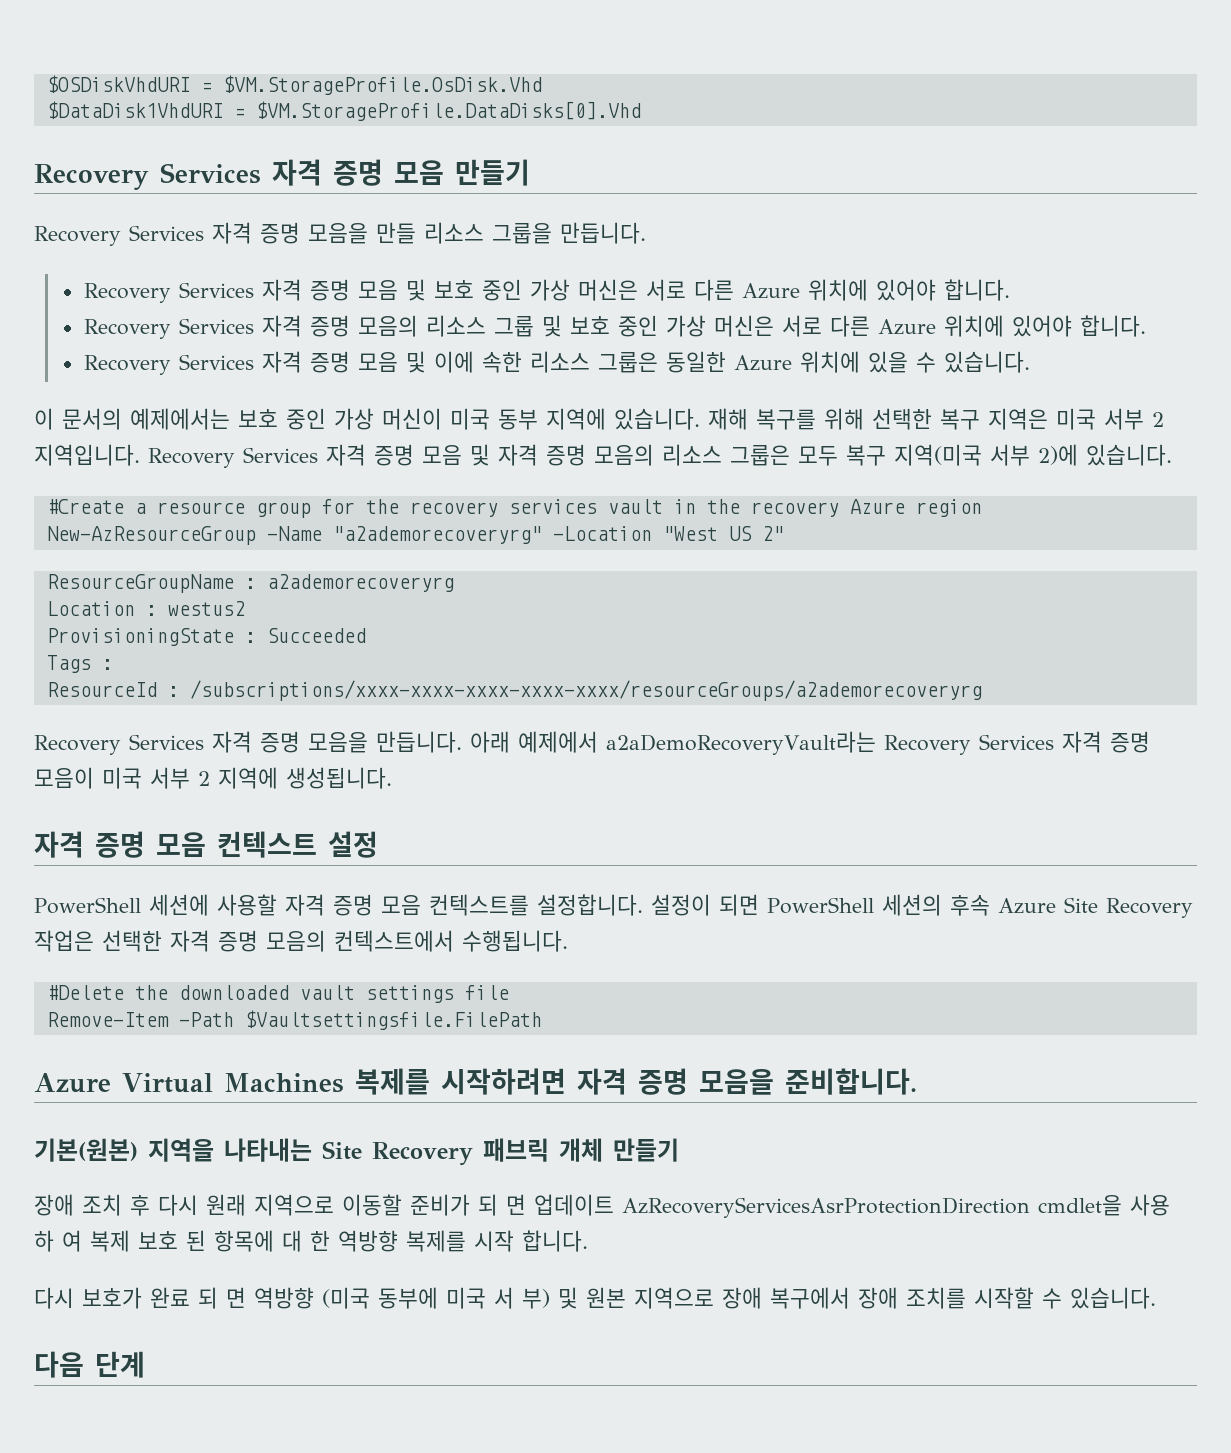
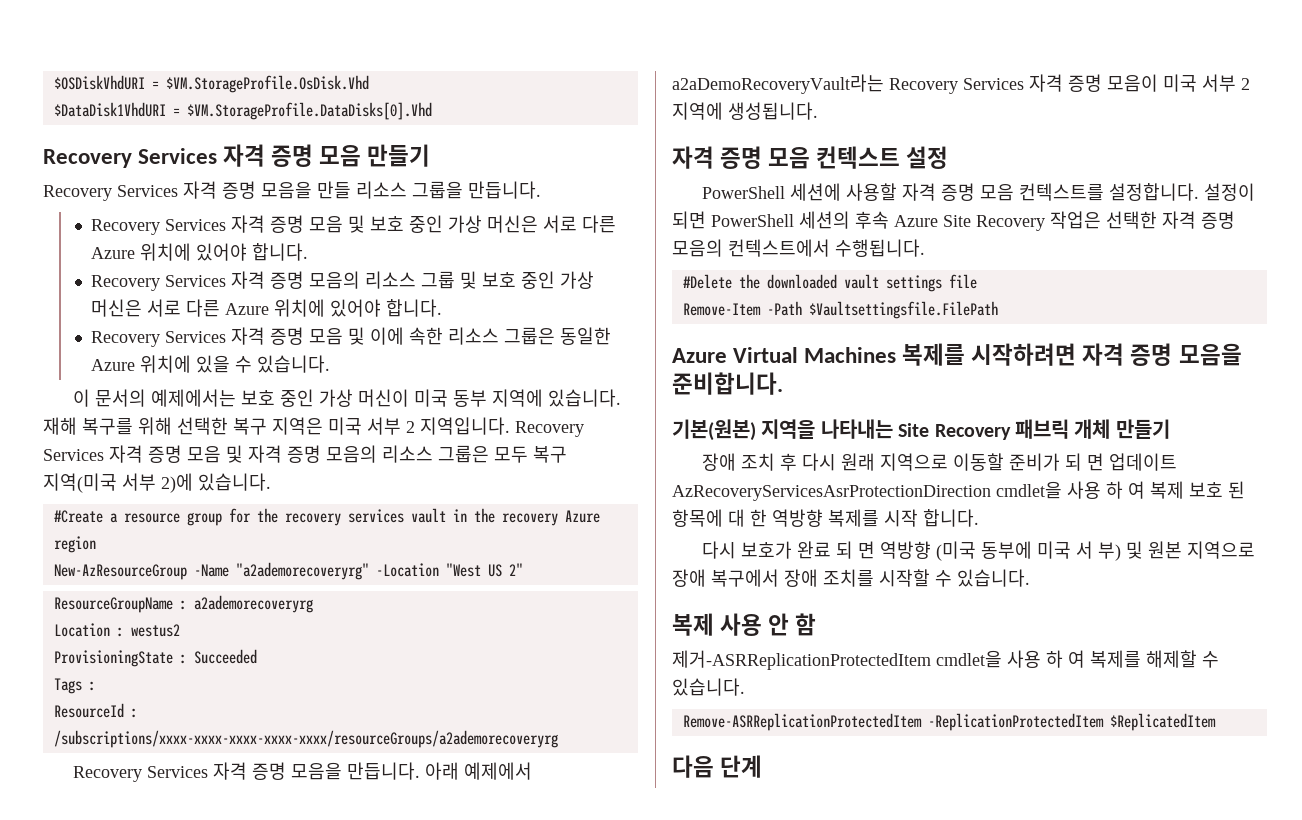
(1156, 1298) none -> [672,613,817,636] [672,650,1219,670] [672,678,745,696] [682,713,1216,731] // 복제 사용 안 함 // 제거-ASRReplicationProtectedItem cmdlet을 사용 하 여 복제를 해제할 수 있습니다. // Remove-ASRReplicationProtectedItem -ReplicationProtectedItem $ReplicatedItem

